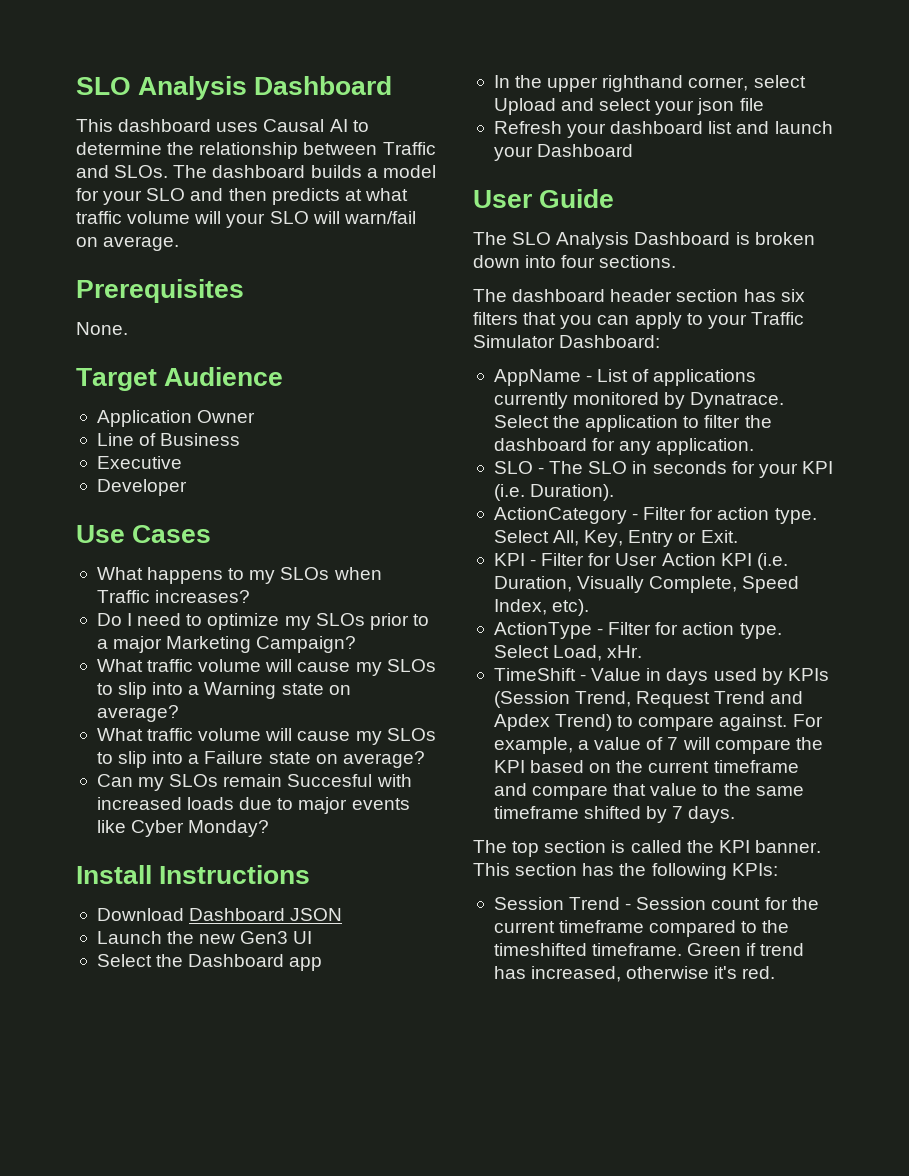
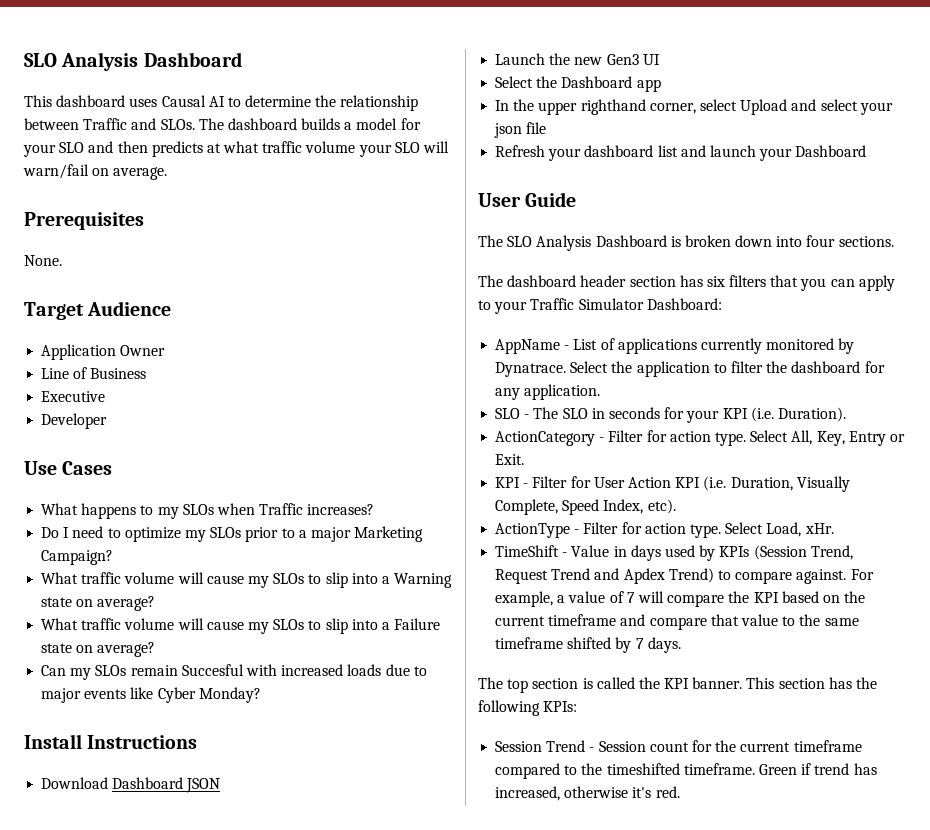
[194,211,222,224] will -> (356, 147) none

